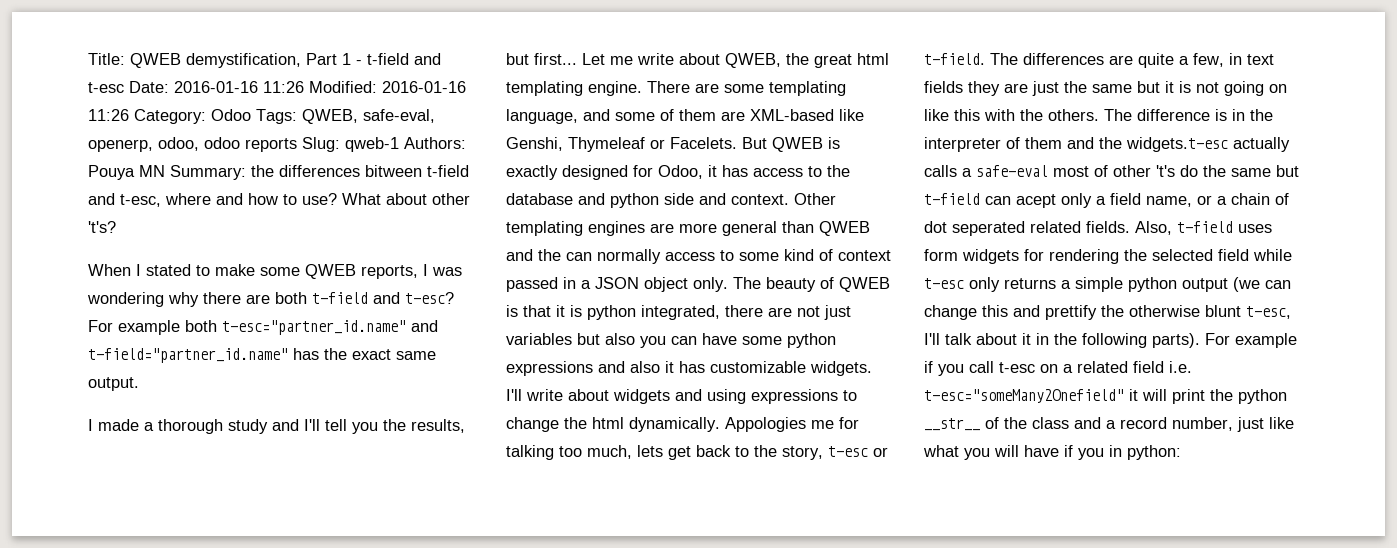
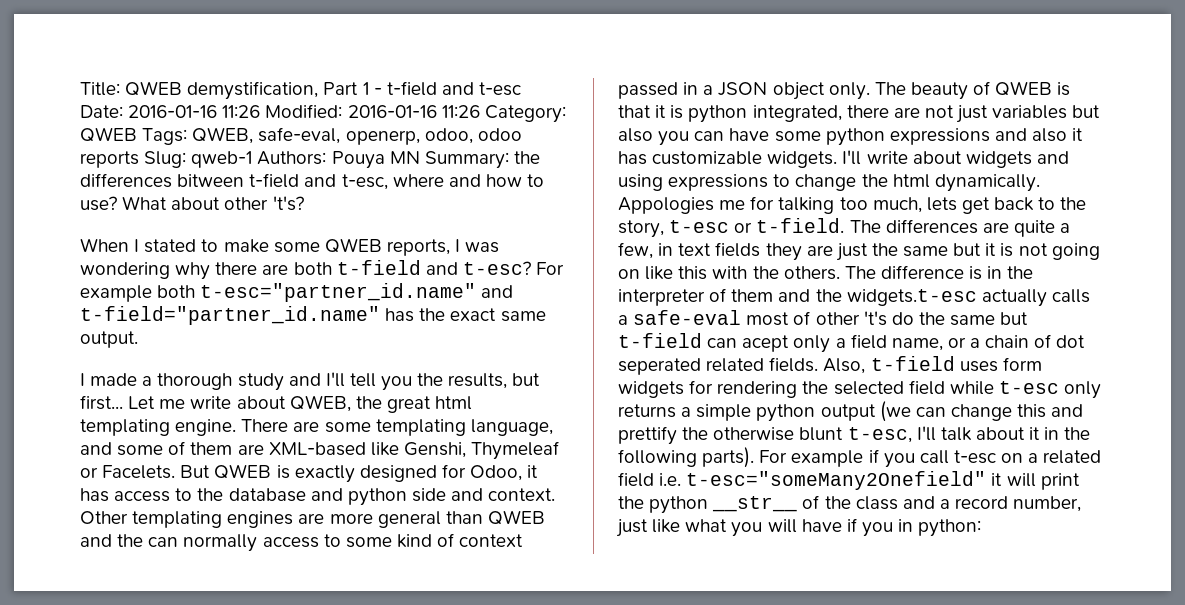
[211,109,251,121] Odoo -> [80,127,137,142] QWEB

